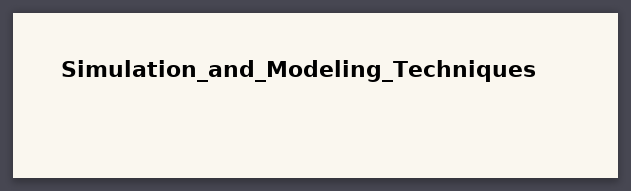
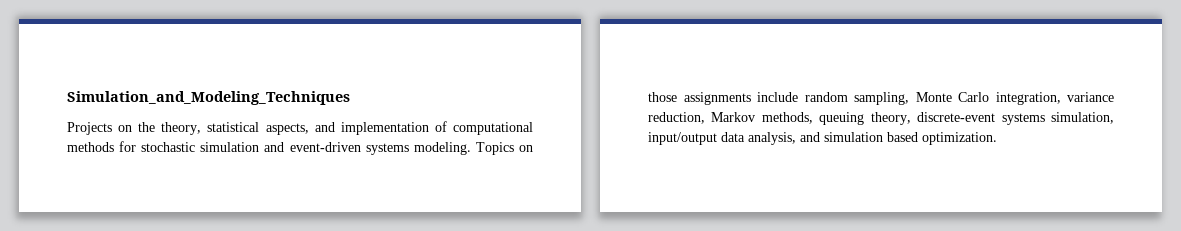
(536, 71) none -> [67,121,533,135] [67,141,533,155] [648,92,1114,105] [648,112,1114,125] [648,132,997,145] // Projects on the theory, statistical aspects, and implementation of computational methods for stochastic simulation and event-driven systems modeling. Topics on those assignments include random sampling, Monte Carlo integration, variance reduction, Markov methods, queuing theory, discrete-event systems simulation, input/output data analysis, and simulation based optimization.

